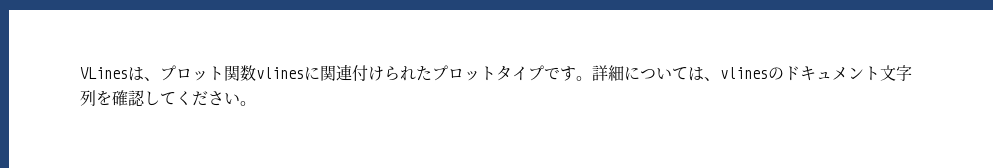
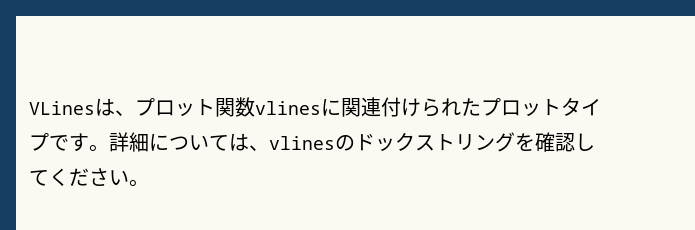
[800,65,912,81] [80,90,96,106] キュメント文字列 -> [375,132,515,152] ックストリング

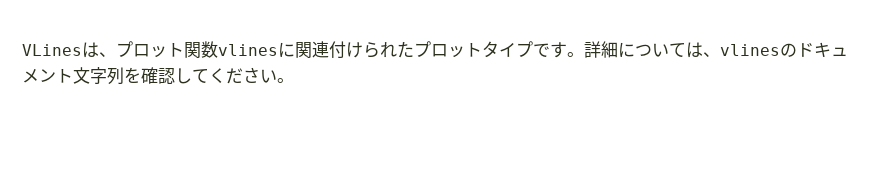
[375,132,515,152] ックストリング -> [814,42,848,57] [22,67,124,85] キュメント文字列

